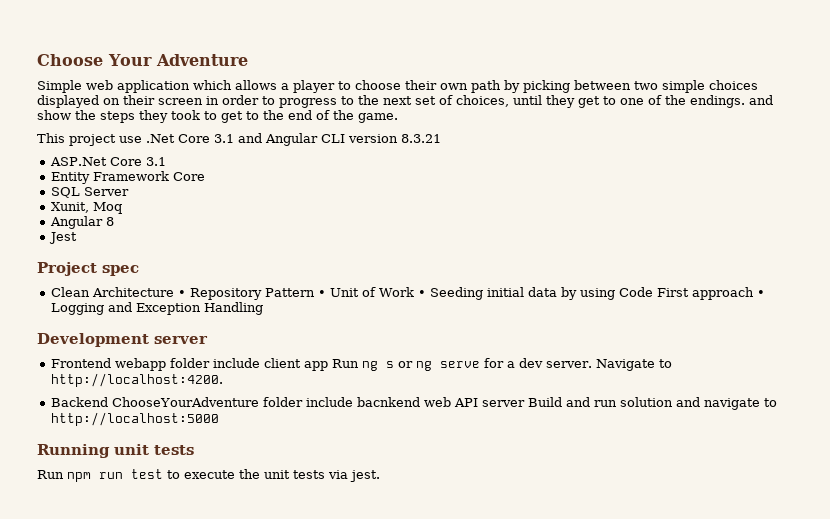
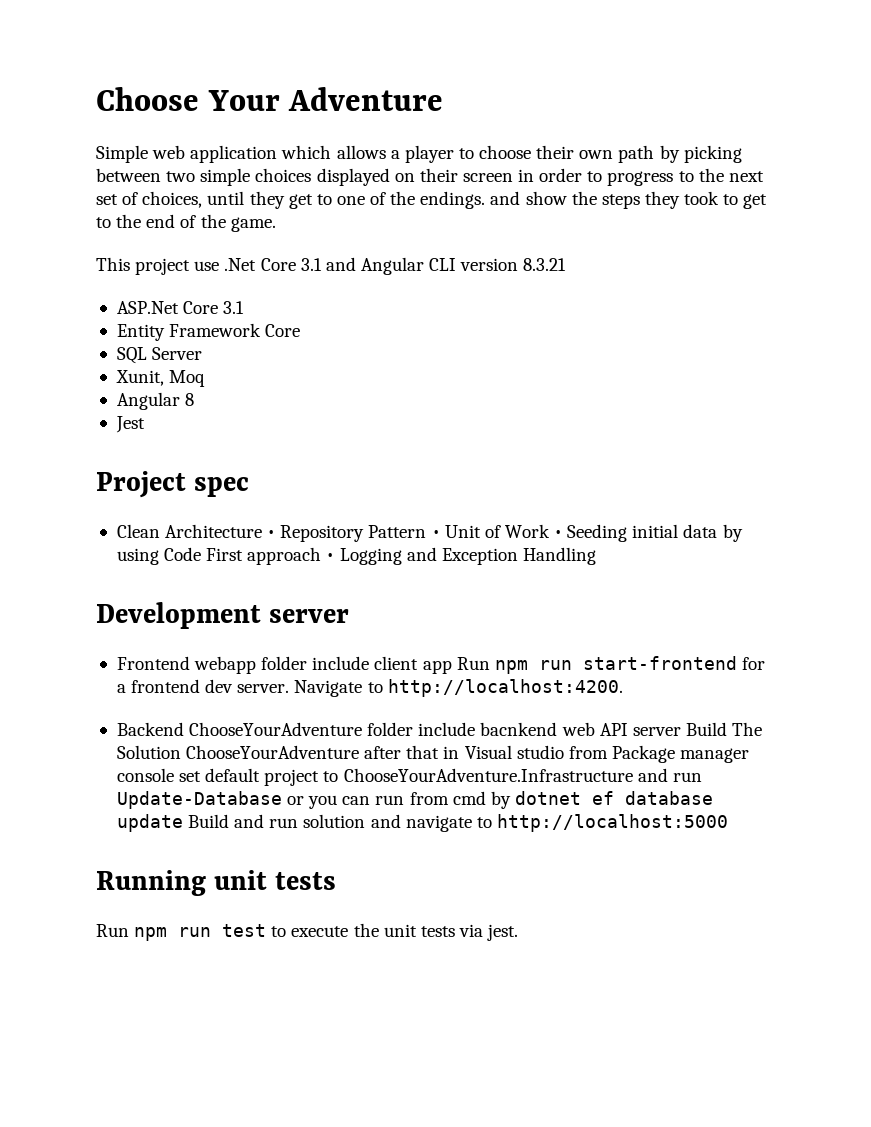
[361,361,480,371] ng s or ng serve -> [494,656,737,674] npm run start-frontend
(515, 364) none -> [131,679,201,693] frontend
(562, 402) none -> [732,722,763,736] [116,745,750,763] [116,768,702,786] [116,791,713,809] [116,814,230,832] The Solution ChooseYourAdventure after that in Visual studio from Package manager console set default project to ChooseYourAdventure.Infrastructure and run Update-Database or you can run from cmd by dotnet ef database update Build

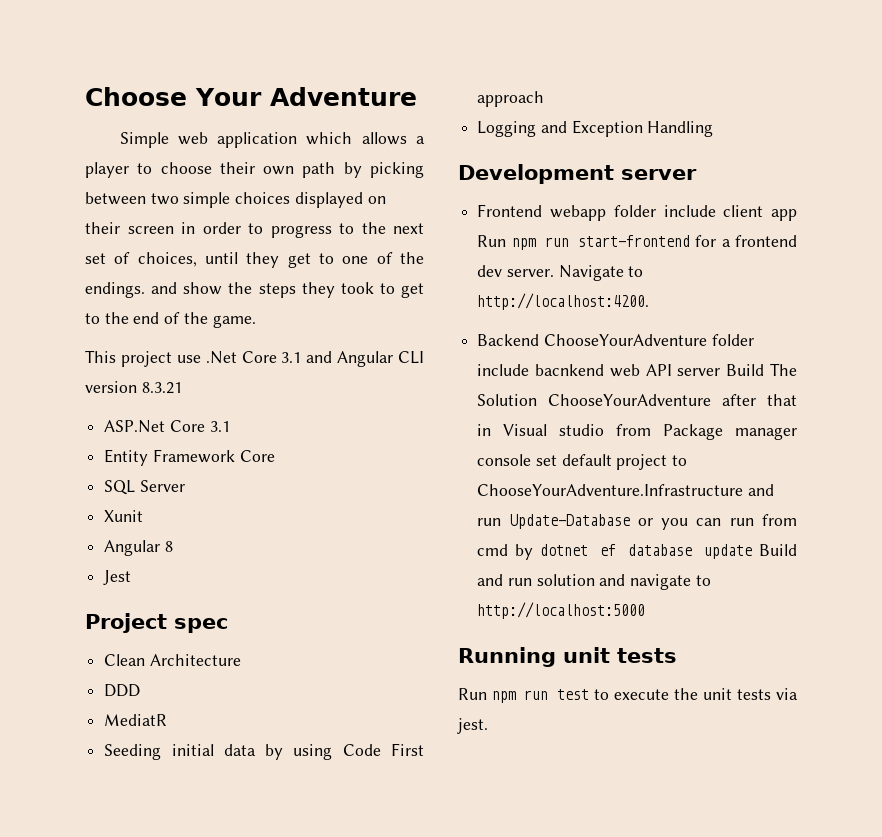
[115,370,206,387] Xunit, Moq -> [104,510,144,522] Xunit
[267,524,563,542] • Repository Pattern • Unit of Work • -> [104,684,141,697] [104,714,168,726] // DDD // MediatR //
[326,553,335,561] • -> (545, 99) //

